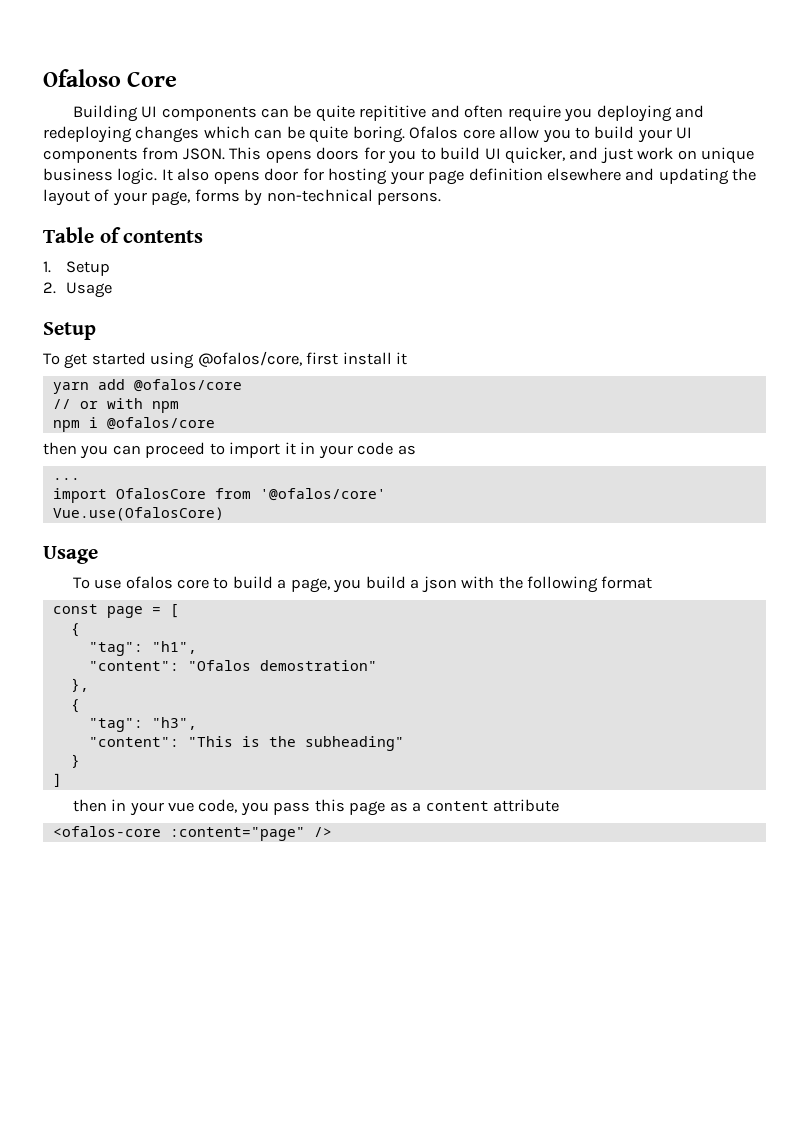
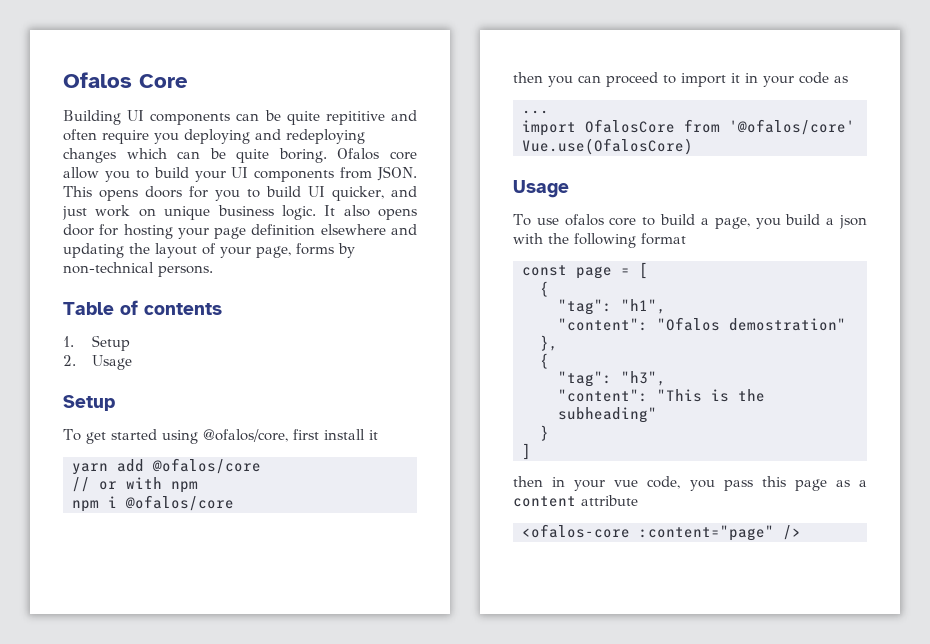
[43,69,121,87] Ofaloso -> [63,72,132,88] Ofalos

